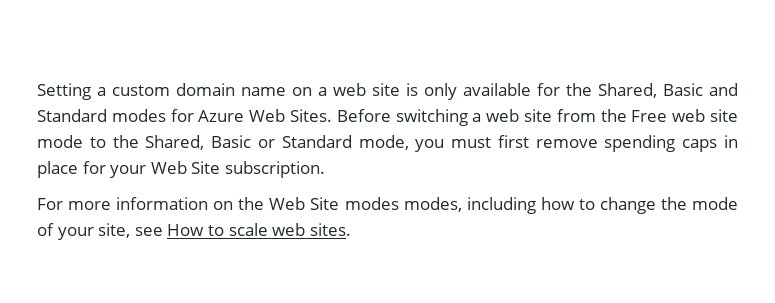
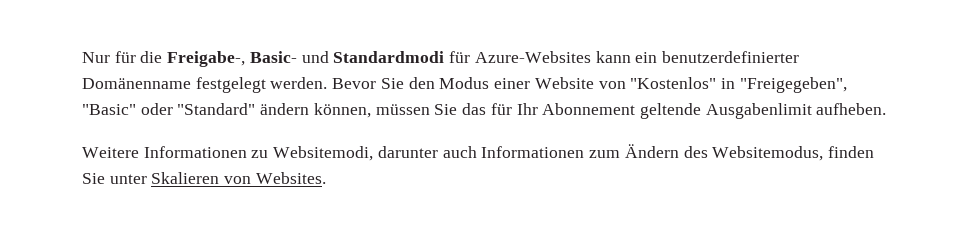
[37,83,738,100] [37,109,738,126] [37,135,739,152] [37,161,325,178] [37,197,738,214] [37,223,351,240] Setting a custom domain name on a web site is only available for the Shared, Basic and Standard modes for Azure Web Sites. Before switching a web site from the Free web site mode to the Shared, Basic or Standard mode, you must first remove spending caps in place for your Web Site subscription. // For more information on the Web Site modes modes, including how to change the mode of your site, see How to scale web sites. -> [82,51,799,67] [82,77,847,93] [82,103,887,119] [82,144,874,161] [82,172,326,184] Nur für die Freigabe-, Basic- und Standardmodi für Azure-Websites kann ein benutzerdefinierter Domänenname festgelegt werden. Bevor Sie den Modus einer Website von "Kostenlos" in "Freigegeben", "Basic" oder "Standard" ändern können, müssen Sie das für Ihr Abonnement geltende Ausgabenlimit aufheben. // Weitere Informationen zu Websitemodi, darunter auch Informationen zum Ändern des Websitemodus, finden Sie unter Skalieren von Websites.

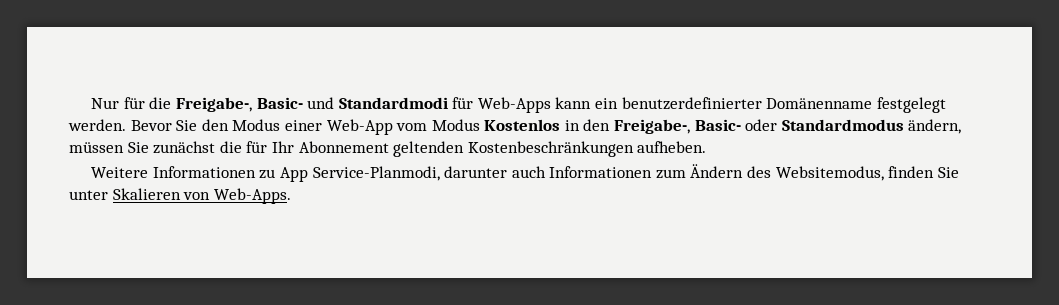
[474,51,591,63] Azure-Websites -> [477,97,551,113] Web-Apps
[534,77,847,93] [82,103,487,118] Website von "Kostenlos" in "Freigegeben", "Basic" oder "Standard" ändern können, müssen Sie das -> [326,119,962,135] [69,141,242,154] Web-App vom Modus Kostenlos in den Freigabe-, Basic- oder Standardmodus ändern, müssen Sie zunächst die
[639,103,812,119] geltende Ausgabenlimit -> [393,141,634,157] geltenden Kostenbeschränkungen
[273,146,374,161] Websitemodi, -> [279,166,440,182] App Service-Planmodi,
[255,172,326,184] Websites. -> [213,188,291,204] Web-Apps.

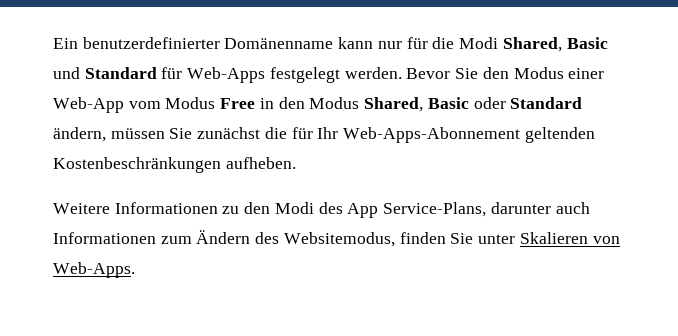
[91,97,873,113] Nur für die Freigabe-, Basic- und Standardmodi für Web-Apps kann ein benutzerdefinierter Domänenname -> [53,37,608,52] [53,67,266,83] Ein benutzerdefinierter Domänenname kann nur für die Modi Shared, Basic und Standard für Web-Apps
[484,119,561,131] Kostenlos -> [220,98,256,109] Free
[614,119,904,134] Freigabe-, Basic- oder Standardmodus -> [309,97,583,112] Modus Shared, Basic oder Standard
[298,141,389,153] Abonnement -> [343,127,521,143] Web-Apps-Abonnement
[279,166,440,182] App Service-Planmodi, -> [244,202,487,218] den Modi des App Service-Plans,

